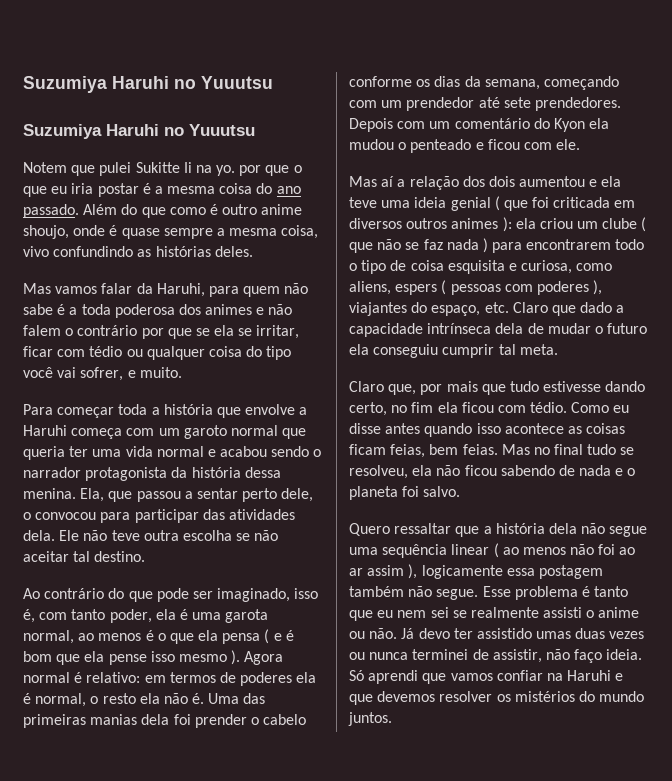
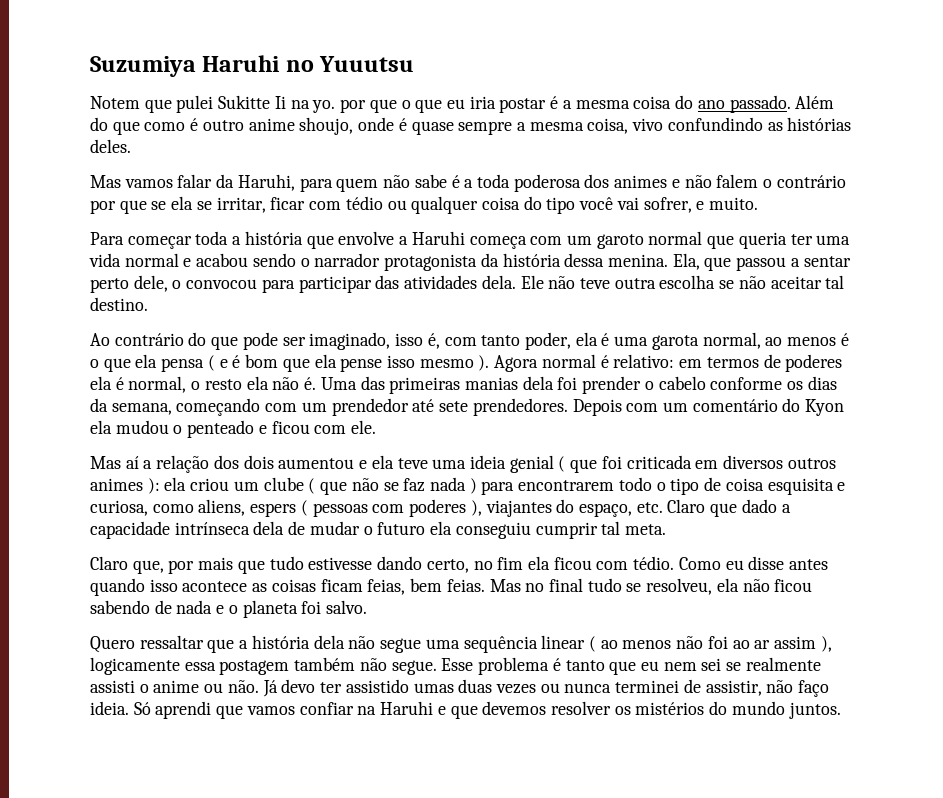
[23,76,273,93] [23,124,255,139] Suzumiya Haruhi no Yuuutsu // Suzumiya Haruhi no Yuuutsu -> [90,55,415,77] Suzumiya Haruhi no Yuuutsu

